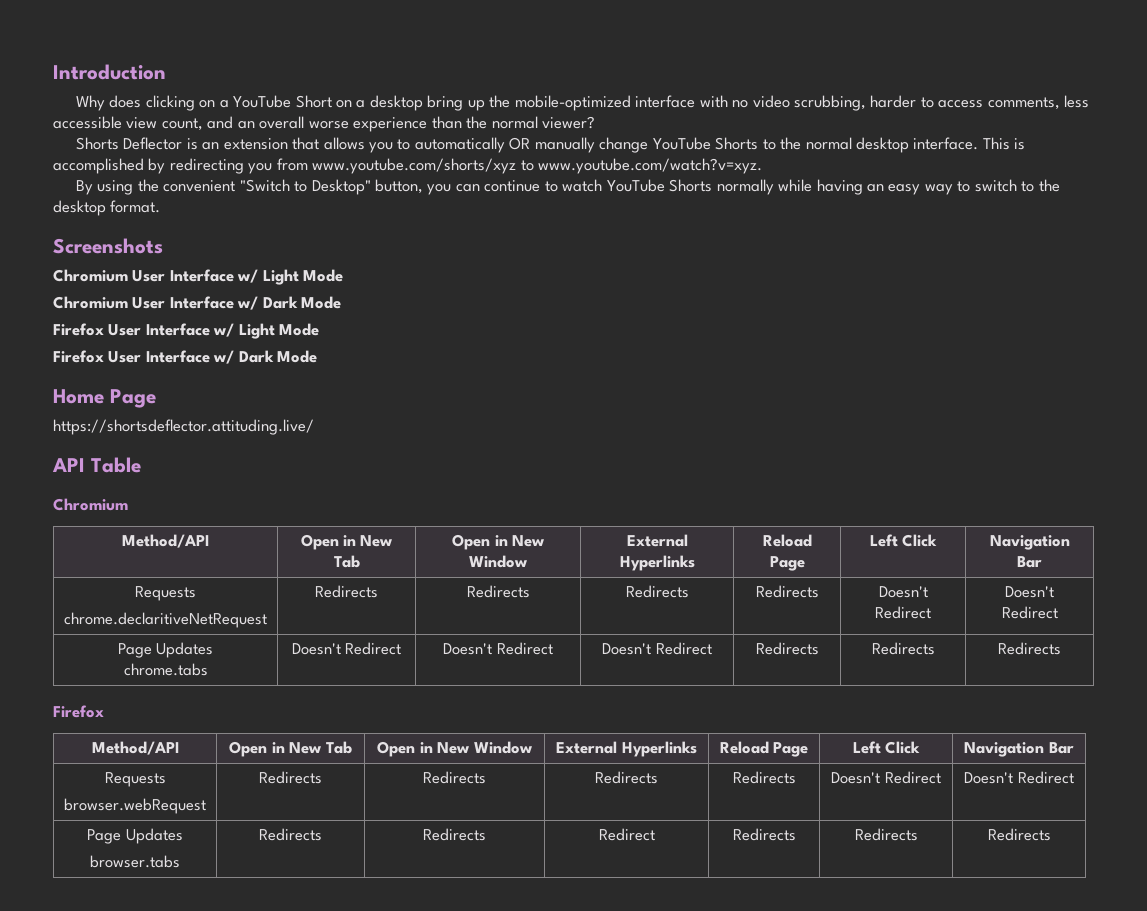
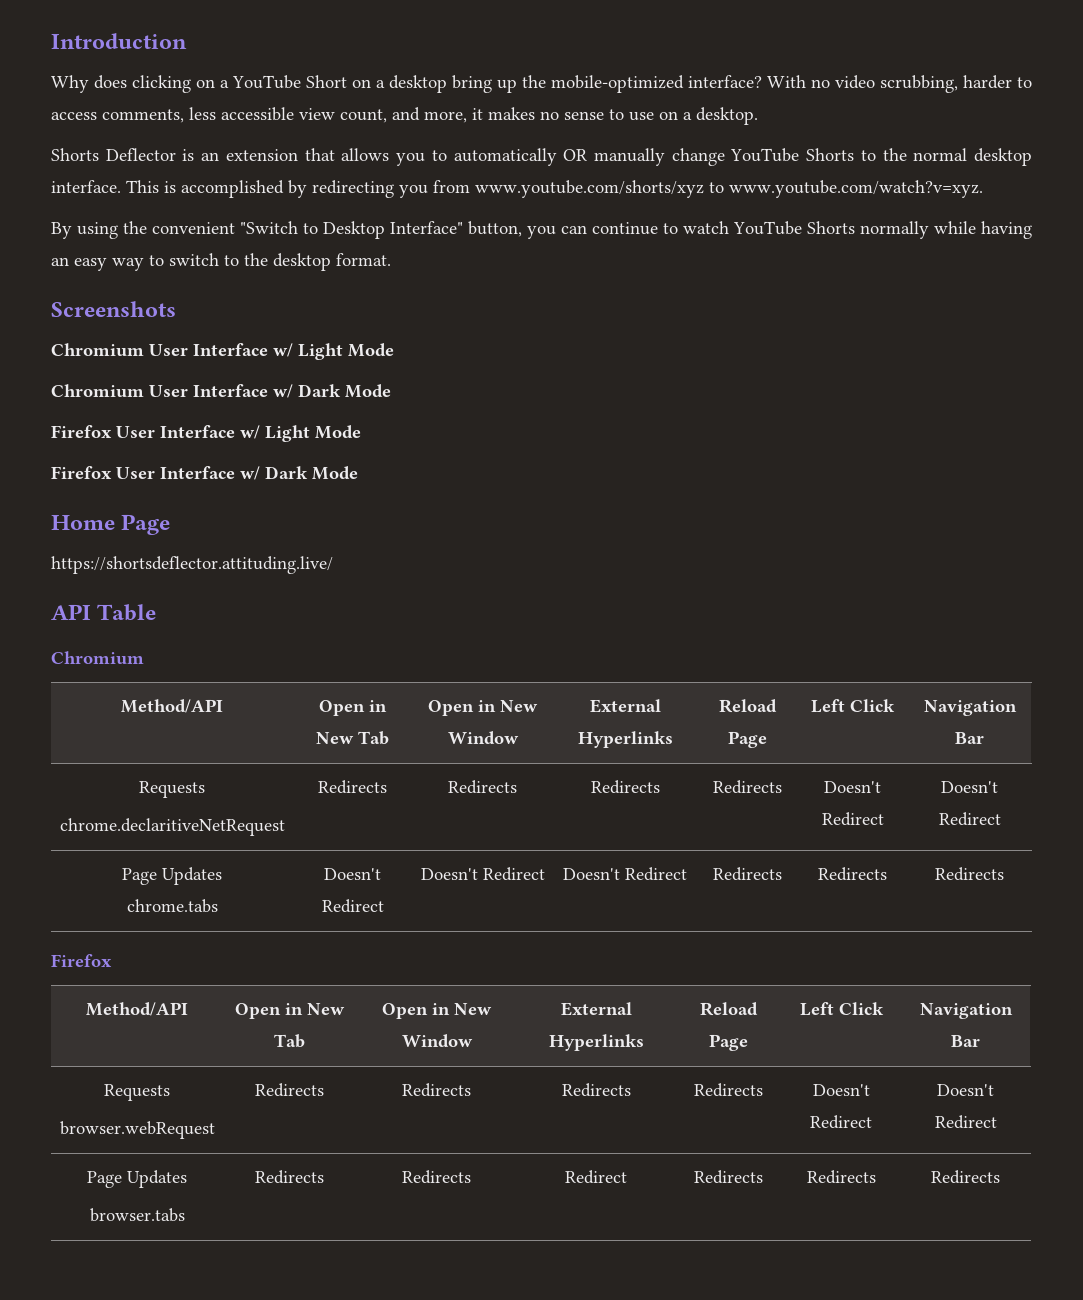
[635,95,728,108] interface with -> [688,75,806,88] interface? With
[237,116,596,132] an overall worse experience than the normal viewer? -> [424,107,758,125] more, it makes no sense to use on a desktop.
[311,179,371,195] Desktop" -> [323,221,463,239] Desktop Interface"

